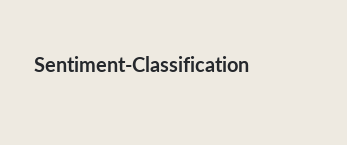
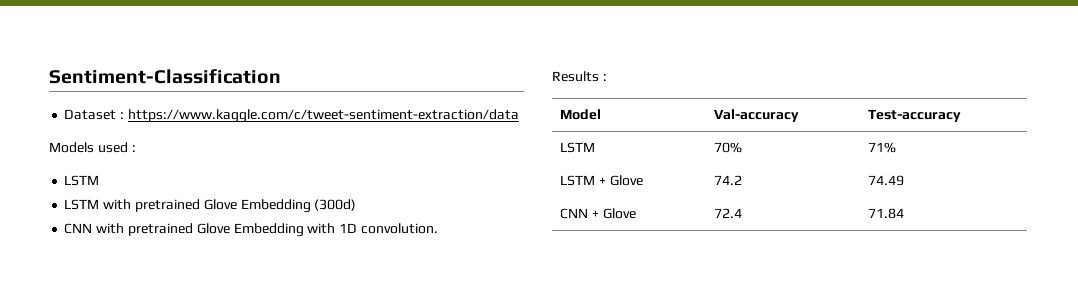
(249, 64) none -> [64,109,519,123] [49,142,136,153] [64,175,100,186] [64,199,357,213] [64,223,438,237] [552,71,607,82] [560,109,602,120] [714,109,800,122] [868,109,962,122] [560,142,596,153] [714,142,743,153] [868,142,897,153] [560,175,643,186] [714,175,743,185] [868,175,905,186] [560,208,636,219] [714,208,743,218] [868,208,905,219] // Dataset : https://www.kaggle.com/c/tweet-sentiment-extraction/data // Models used : // LSTM // LSTM with pretrained Glove Embedding (300d) // CNN with pretrained Glove Embedding with 1D convolution. // Results : // Model | Val-accuracy | Test-accuracy // LSTM | 70% | 71% // LSTM + Glove | 74.2 | 74.49 // CNN + Glove | 72.4 | 71.84

